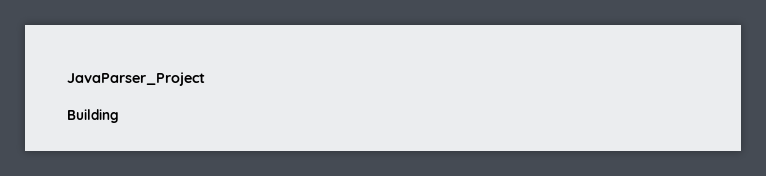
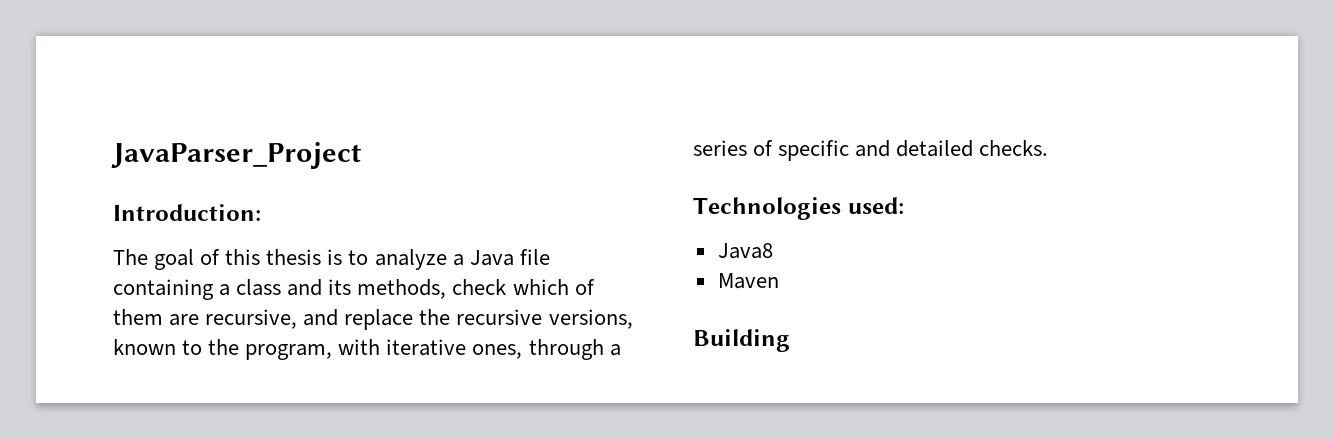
(205, 79) none -> [113,204,261,221] [113,249,550,270] [113,279,595,300] [113,309,633,330] [113,339,621,360] [693,140,1049,161] [693,197,904,220] [717,243,773,259] [717,273,779,289] // Introduction: // The goal of this thesis is to analyze a Java file containing a class and its methods, check which of them are recursive, and replace the recursive versions, known to the program, with iterative ones, through a series of specific and detailed checks. // Technologies used: // Java8 // Maven

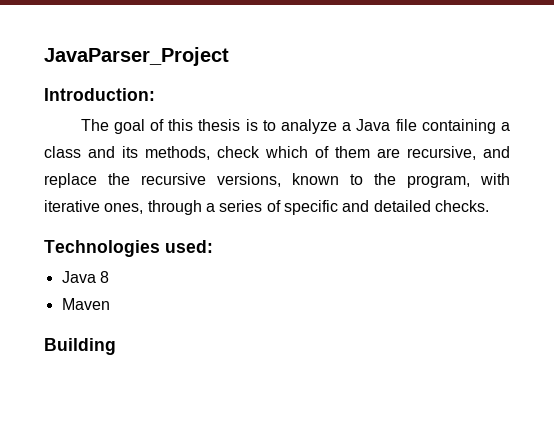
[717,243,773,259] Java8 -> [61,271,109,283] Java 8

